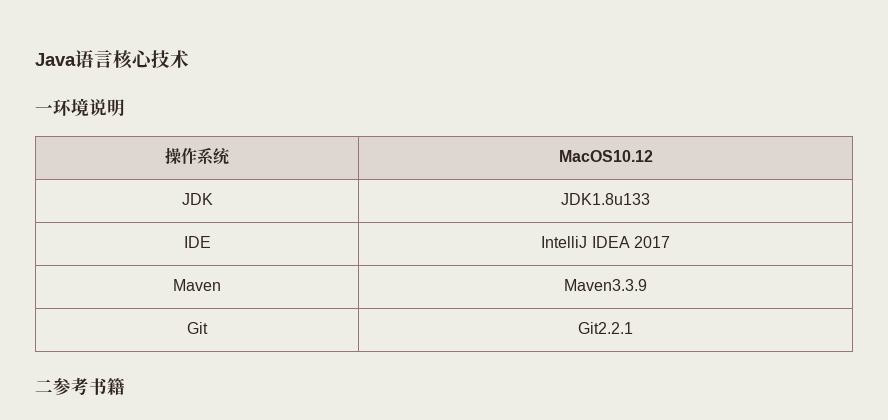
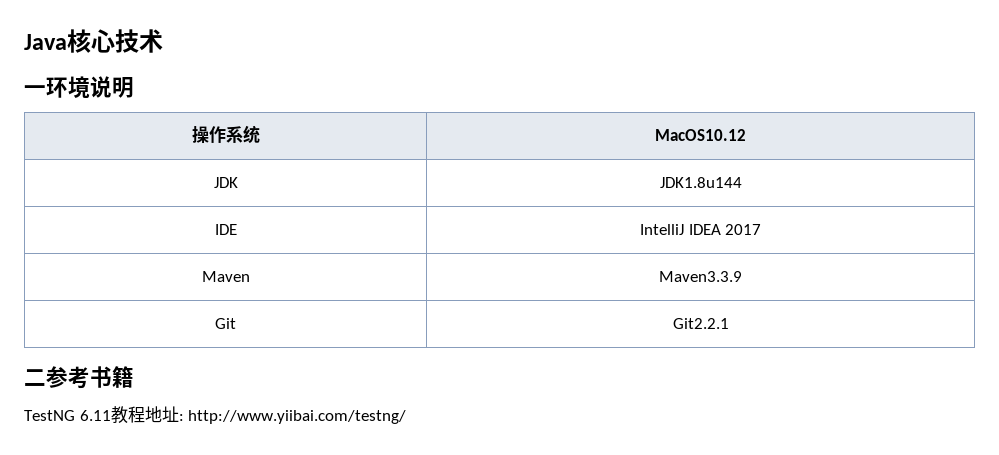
[75,50,113,68] 语言 -> (67, 42) none
[561,193,650,205] JDK1.8u133 -> [659,177,742,188] JDK1.8u144
(125, 386) none -> [24,406,407,424] // TestNG 6.11教程地址: http://www.yiibai.com/testng/

